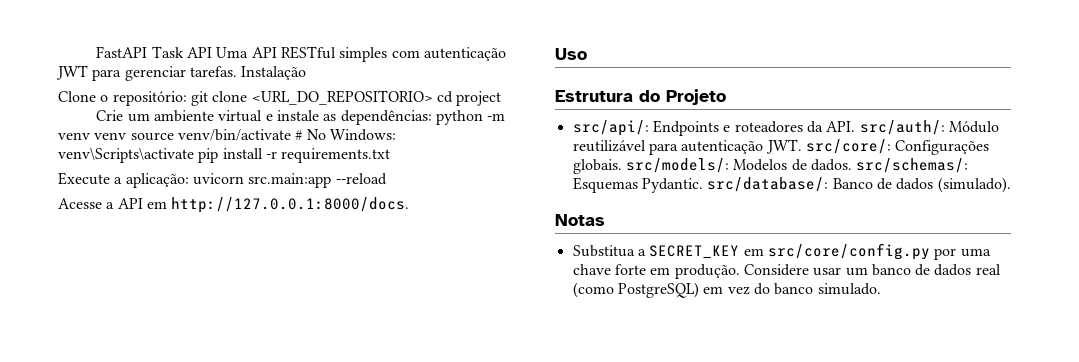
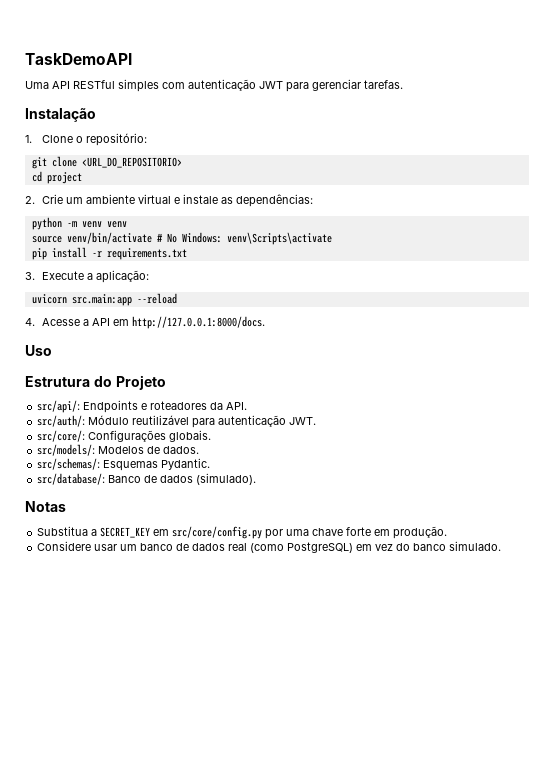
[96,46,212,58] FastAPI Task API -> [25,53,132,65] TaskDemoAPI //
(237, 71) none -> (403, 84) //
(307, 73) none -> [25,135,32,143] 1.
(187, 98) none -> (147, 139) //
(433, 97) none -> (182, 162) //
(502, 98) none -> [25,196,35,204] 2.
(432, 117) none -> (313, 200) //
(127, 136) none -> (127, 224) //
(194, 155) none -> (332, 238) //
(391, 155) none -> [25,272,35,280] 3.
(189, 180) none -> (149, 276) //
(387, 179) none -> [25,318,35,326] 4.
(856, 126) none -> (248, 406) //
(802, 146) none -> (317, 421) //
(622, 166) none -> (212, 436) //
(852, 165) none -> (200, 450) //
(703, 185) none -> (211, 464) //
(740, 271) none -> (448, 532) //

